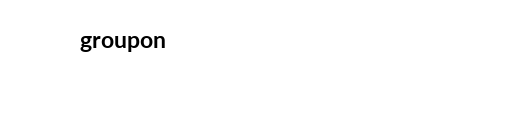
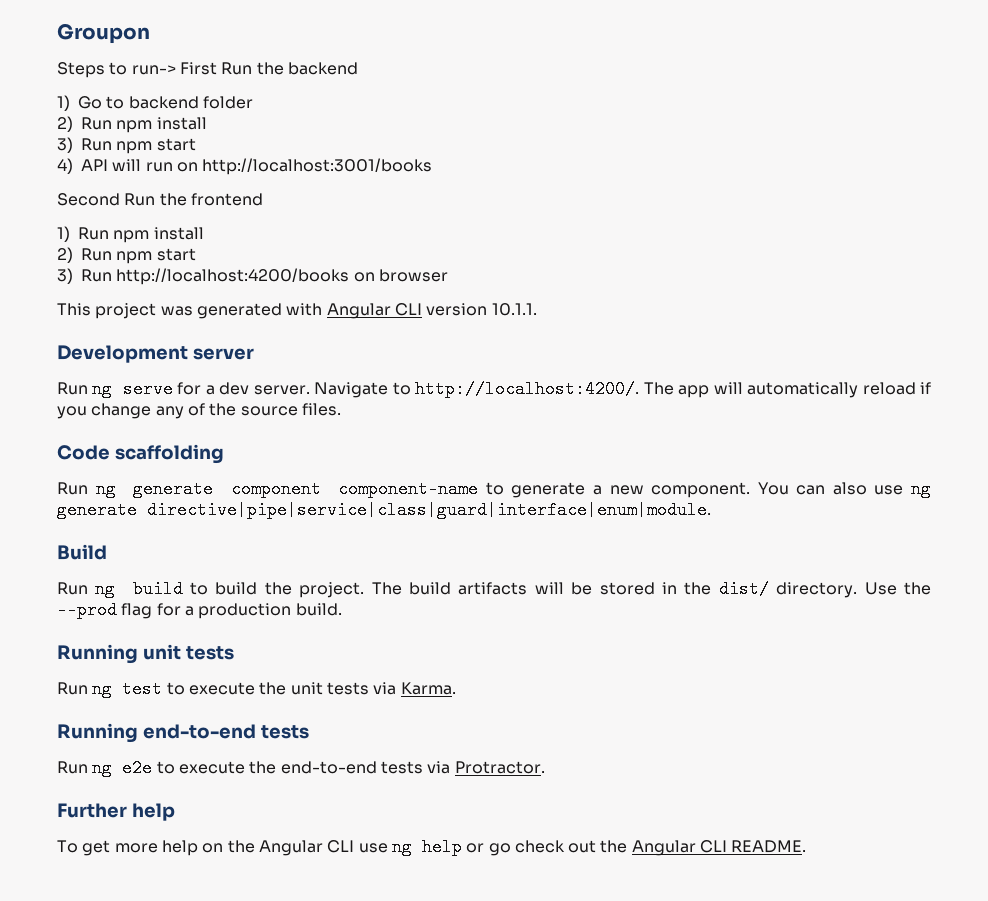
[80,36,166,52] groupon -> [57,23,150,44] [57,62,358,78] [57,95,254,111] [57,116,207,133] [57,137,196,154] [57,158,433,175] [57,193,263,206] [57,226,204,243] [57,247,196,264] [57,268,448,285] [57,303,537,319] [57,345,254,363] [57,380,932,398] [57,403,341,419] [57,444,224,464] [57,480,931,498] [57,501,711,519] [57,544,107,560] [57,580,932,598] [57,601,342,619] [57,644,234,664] [57,680,456,698] [57,723,309,743] [57,759,545,777] [57,803,175,821] [57,838,807,856] Groupon // Steps to run-> First Run the backend // 1) Go to backend folder // 2) Run npm install // 3) Run npm start // 4) API will run on http://localhost:3001/books // Second Run the frontend // 1) Run npm install // 2) Run npm start // 3) Run http://localhost:4200/books on browser // This project was generated with Angular CLI version 10.1.1. // Development server // Run ng serve for a dev server. Navigate to http://localhost:4200/. The app will automatically reload if you change any of the source files. // Code scaffolding // Run ng generate component component-name to generate a new component. You can also use ng generate directive|pipe|service|class|guard|interface|enum|module. // Build // Run ng build to build the project. The build artifacts will be stored in the dist/ directory. Use the --prod flag for a production build. // Running unit tests // Run ng test to execute the unit tests via Karma. // Running end-to-end tests // Run ng e2e to execute the end-to-end tests via Protractor. // Further help // To get more help on the Angular CLI use ng help or go check out the Angular CLI README.

